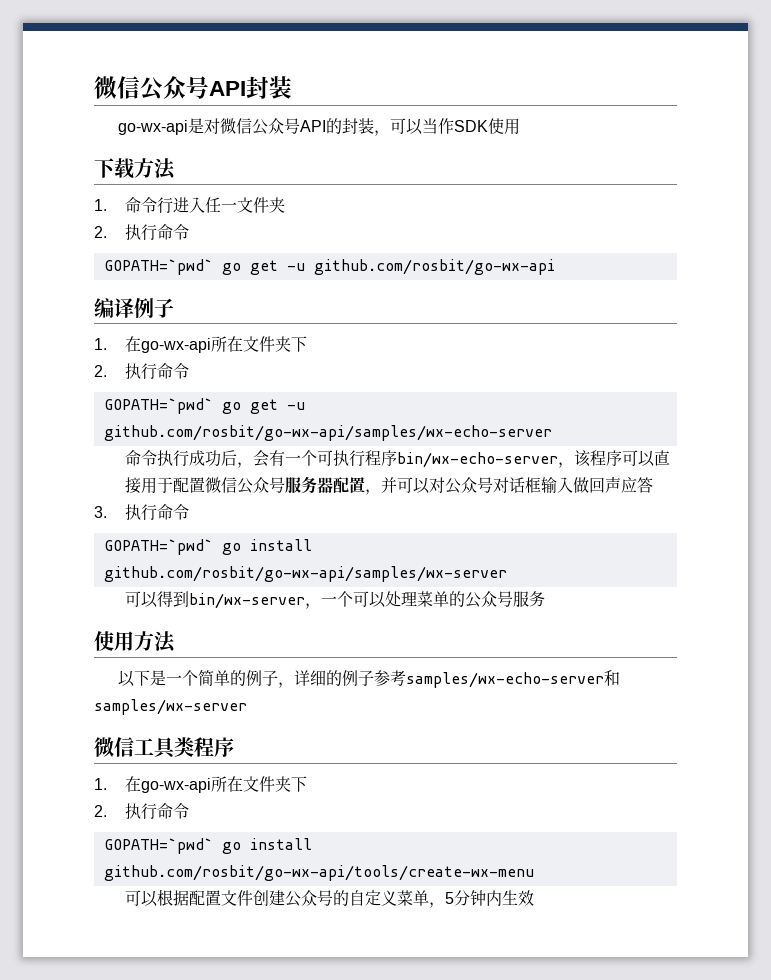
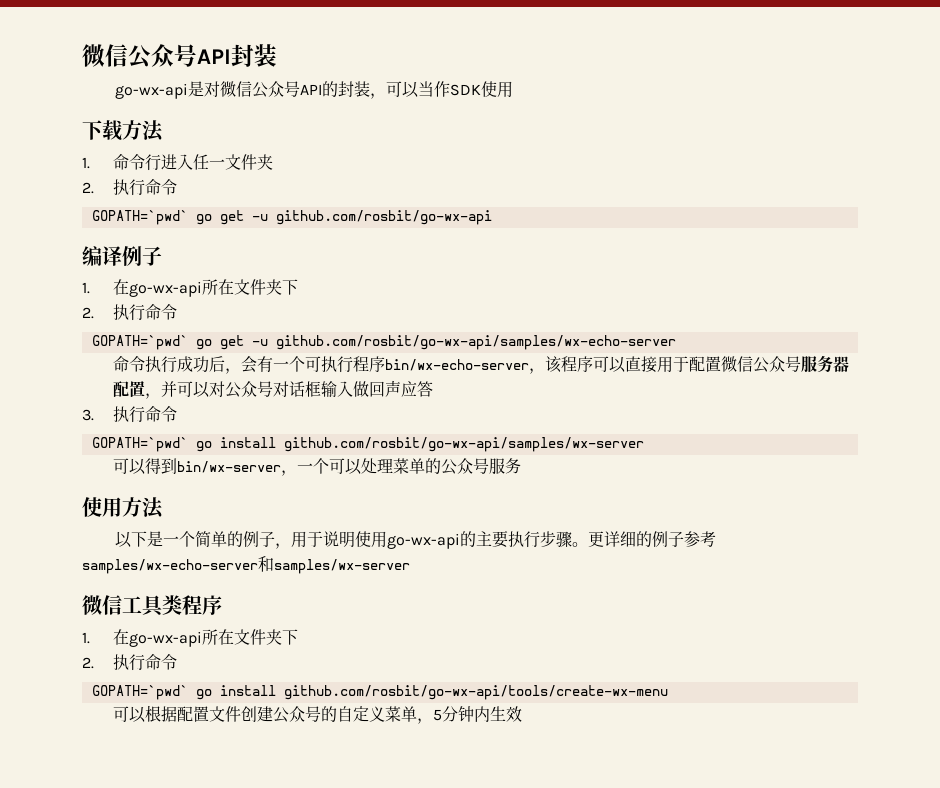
(294, 685) none -> [291,531,605,549] 用于说明使用go-wx-api的主要执行步骤。更

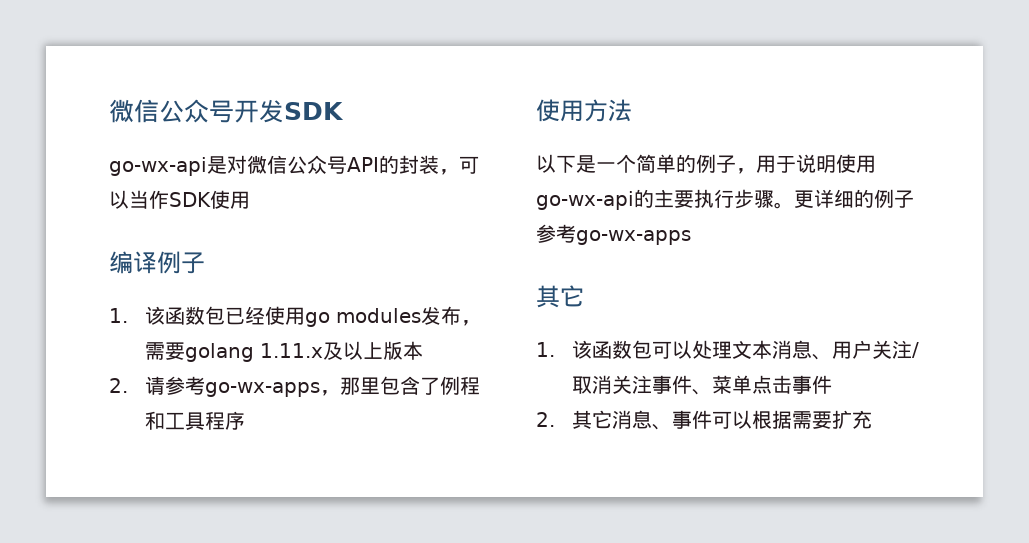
[82,44,277,69] 微信公众号API封装 -> [109,99,344,123] 微信公众号开发SDK
[82,120,164,142] [82,154,273,171] [82,179,177,196] [91,210,492,225] [82,245,162,266] [82,279,298,297] [82,304,177,321] [91,335,676,350] [112,355,849,374] [112,380,433,399] [82,406,177,423] [91,437,644,452] [112,458,521,476] 下载方法 // 1.命令行进入任一文件夹 // 2.执行命令 // GOPATH=`pwd` go get -u github.com/rosbit/go-wx-api // 编译例子 // 1.在go-wx-api所在文件夹下 // 2.执行命令 // GOPATH=`pwd` go get -u github.com/rosbit/go-wx-api/samples/wx-echo-server // 命令执行成功后，会有一个可执行程序bin/wx-echo-server，该程序可以直接用于配置微信公众号服务器配置，并可以对公众号对话框输入做回声应答 // 3.执行命令 // GOPATH=`pwd` go install github.com/rosbit/go-wx-api/samples/wx-server // 可以得到bin/wx-server，一个可以处理菜单的公众号服务 -> [109,251,205,274] [109,306,481,327] [144,341,423,362] [109,376,480,397] [144,411,245,430] 编译例子 // 1.该函数包已经使用go modules发布，需要golang 1.11.x及以上版本 // 2.请参考go-wx-apps，那里包含了例程和工具程序
[82,556,410,574] [82,595,222,617] [82,629,298,647] [82,654,177,671] [91,685,668,700] [112,705,522,724] samples/wx-echo-server和samples/wx-server // 微信工具类程序 // 1.在go-wx-api所在文件夹下 // 2.执行命令 // GOPATH=`pwd` go install github.com/rosbit/go-wx-api/tools/create-wx-menu // 可以根据配置文件创建公众号的自定义菜单，5分钟内生效 -> [576,230,691,245] [536,285,584,308] [536,340,919,360] [571,375,832,395] [536,410,872,430] go-wx-apps // 其它 // 1.该函数包可以处理文本消息、用户关注/取消关注事件、菜单点击事件 // 2.其它消息、事件可以根据需要扩充

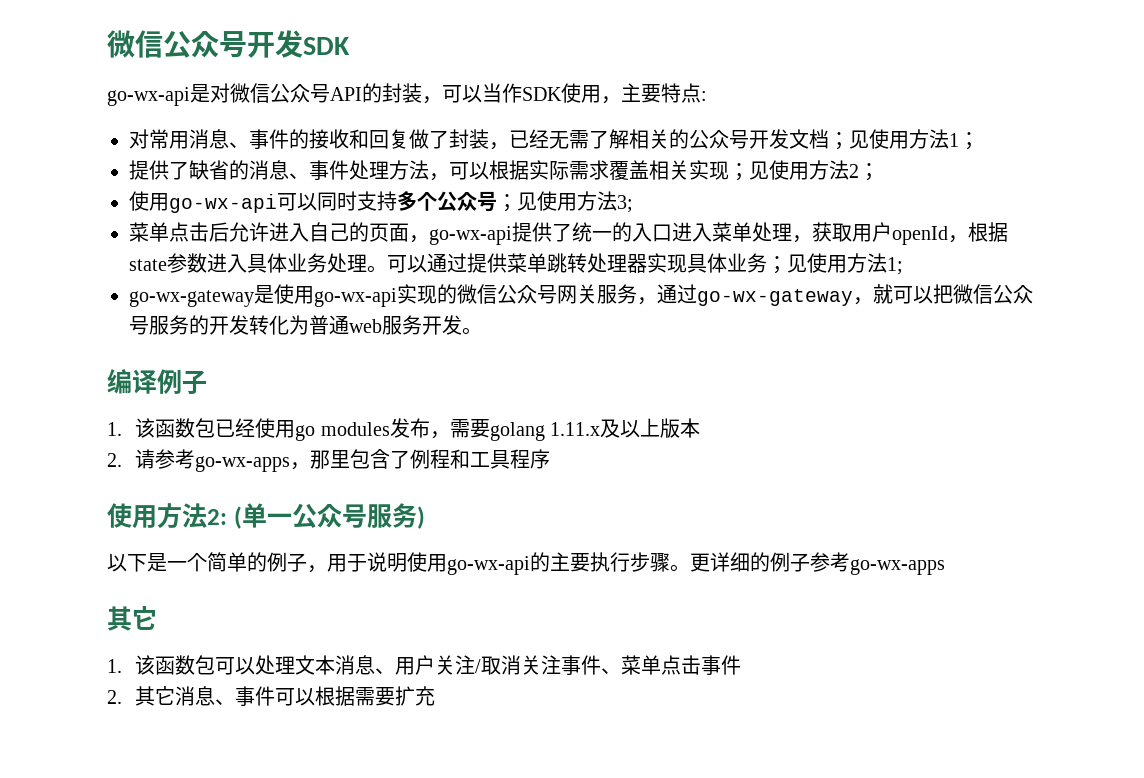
(250, 200) none -> [601,83,707,104] [129,129,979,150] [129,160,879,181] [129,191,633,213] [129,222,1008,245] [129,253,903,275] [129,284,1033,307] [129,315,482,335] ，主要特点: // 对常用消息、事件的接收和回复做了封装，已经无需了解相关的公众号开发文档；见使用方法1； // 提供了缺省的消息、事件处理方法，可以根据实际需求覆盖相关实现；见使用方法2； // 使用go-wx-api可以同时支持多个公众号；见使用方法3; // 菜单点击后允许进入自己的页面，go-wx-api提供了统一的入口进入菜单处理，获取用户openId，根据state参数进入具体业务处理。可以通过提供菜单跳转处理器实现具体业务；见使用方法1; // go-wx-gateway是使用go-wx-api实现的微信公众号网关服务，通过go-wx-gateway，就可以把微信公众号服务的开发转化为普通web服务开发。
(632, 110) none -> [207,503,425,529] 2: (单一公众号服务)

